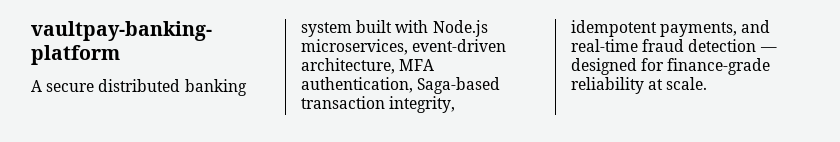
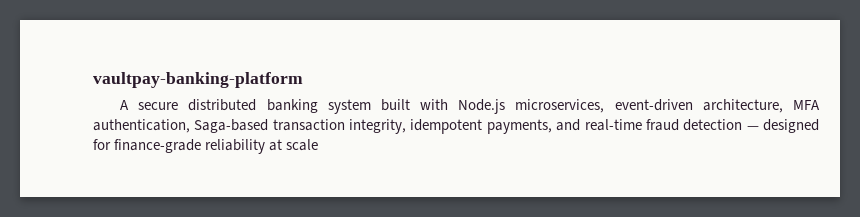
[666,77,708,90] scale. -> [286,139,319,151] scale

